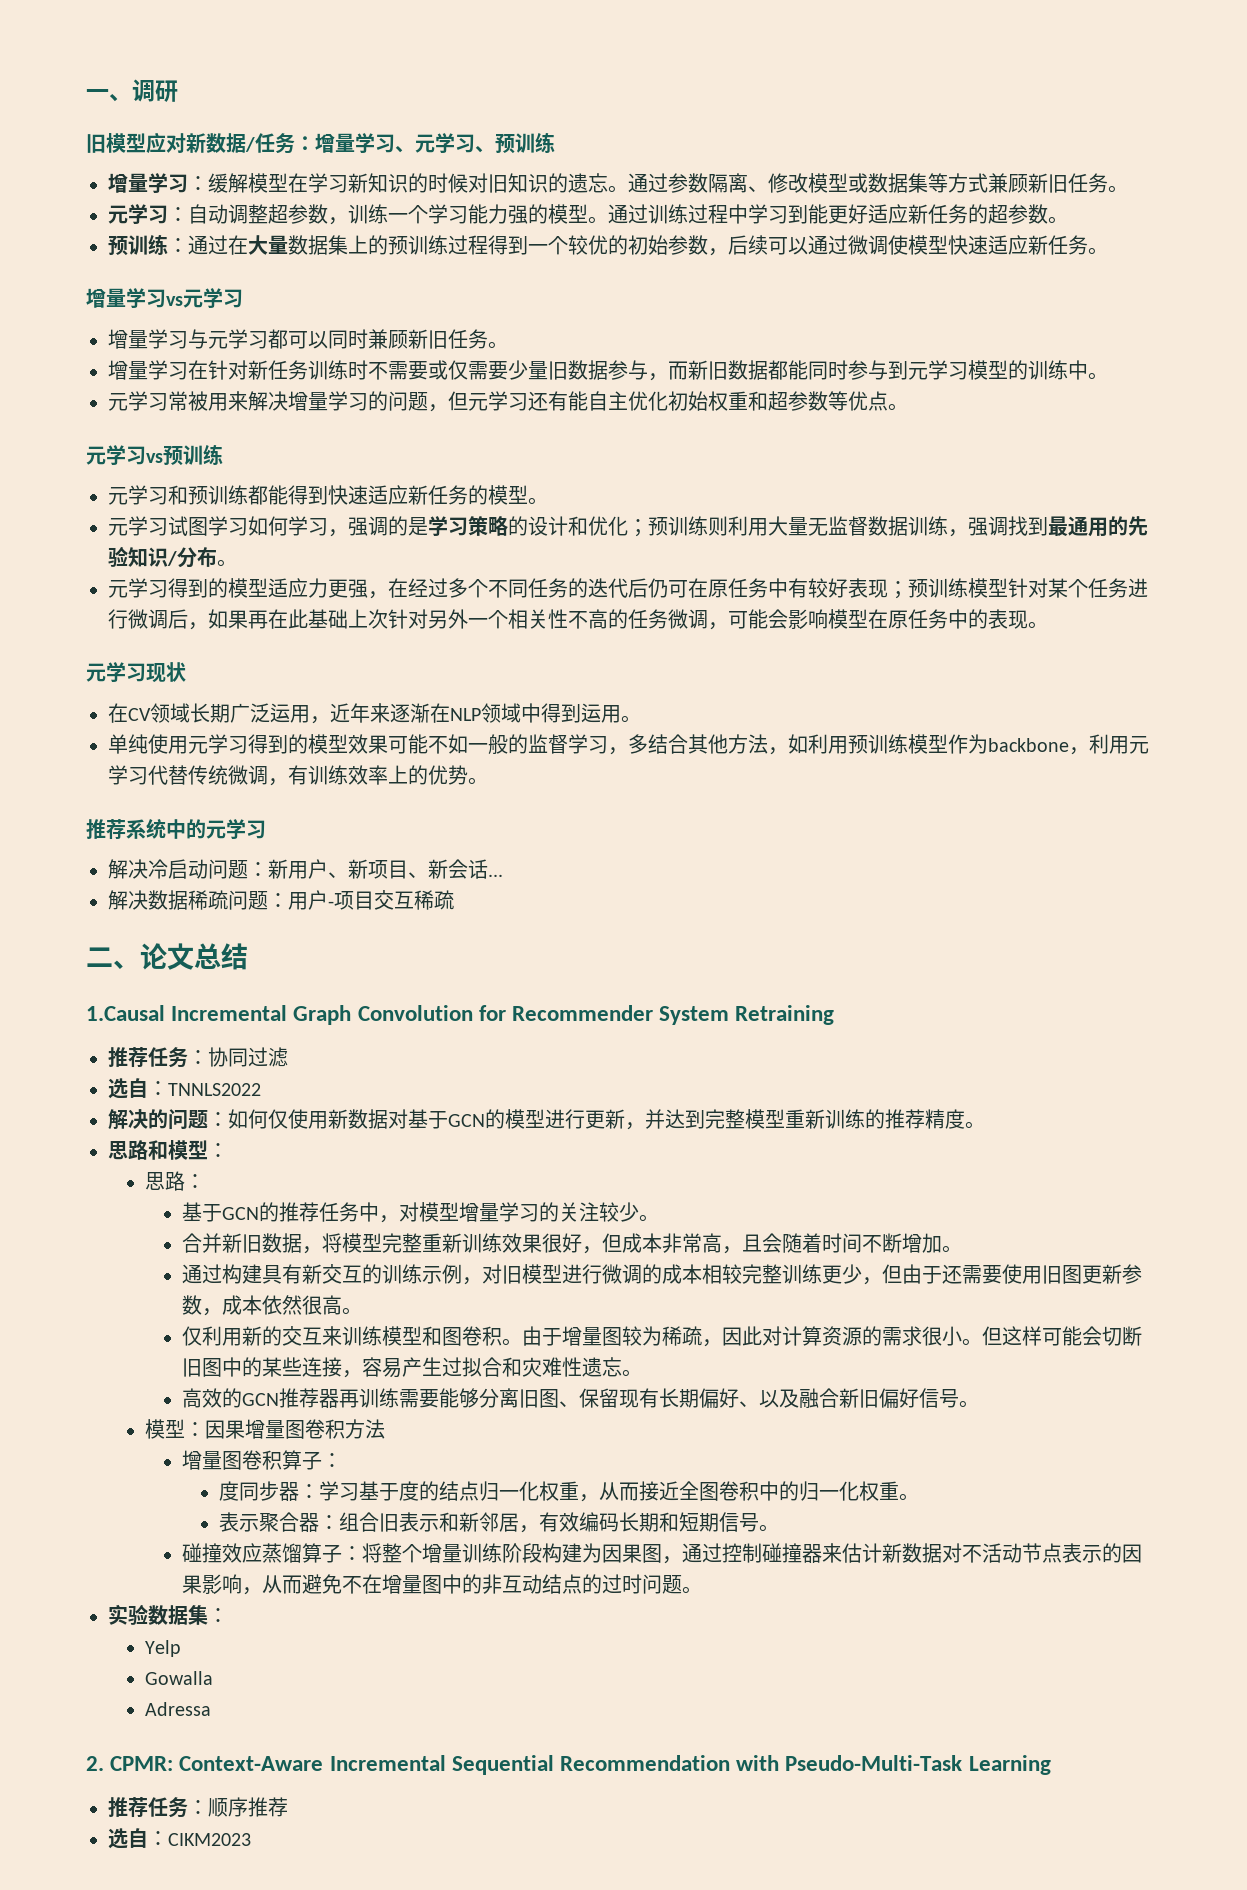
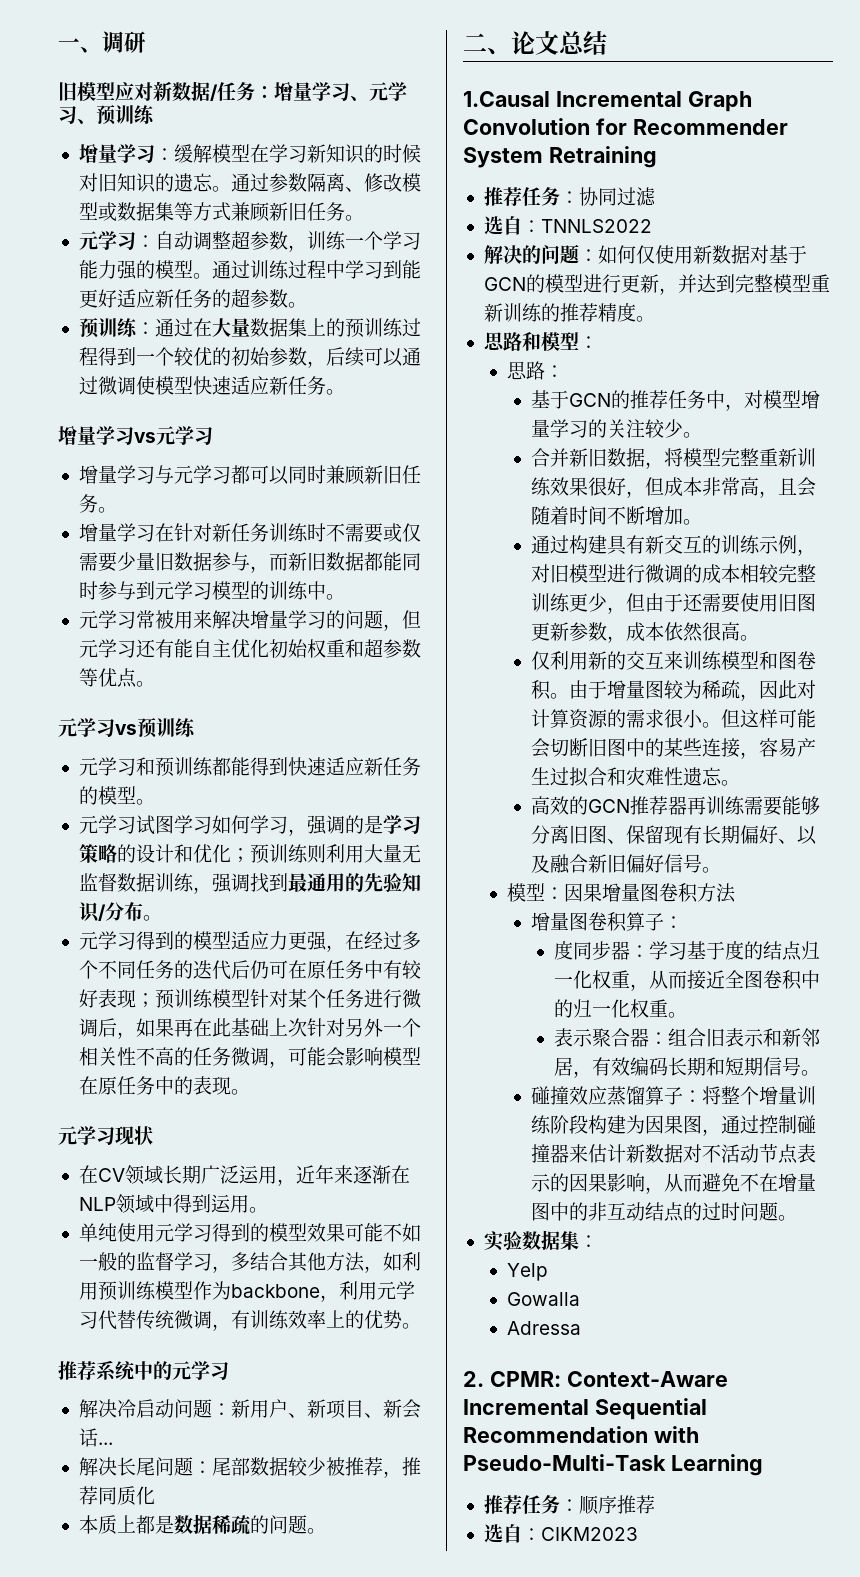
[148,890,454,910] 数据稀疏问题：用户-项目交互稀疏 -> [116,1457,421,1478] [78,1486,155,1505] [78,1514,326,1535] 长尾问题：尾部数据较少被推荐，推荐同质化 // 本质上都是数据稀疏的问题。

